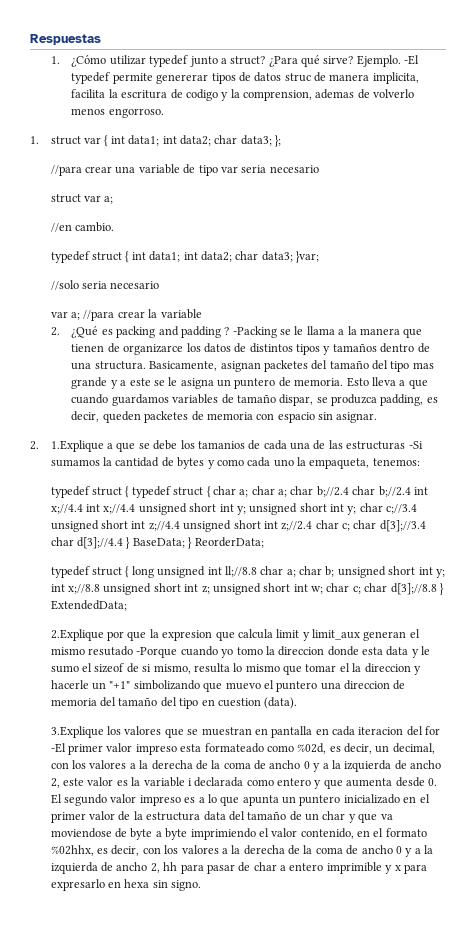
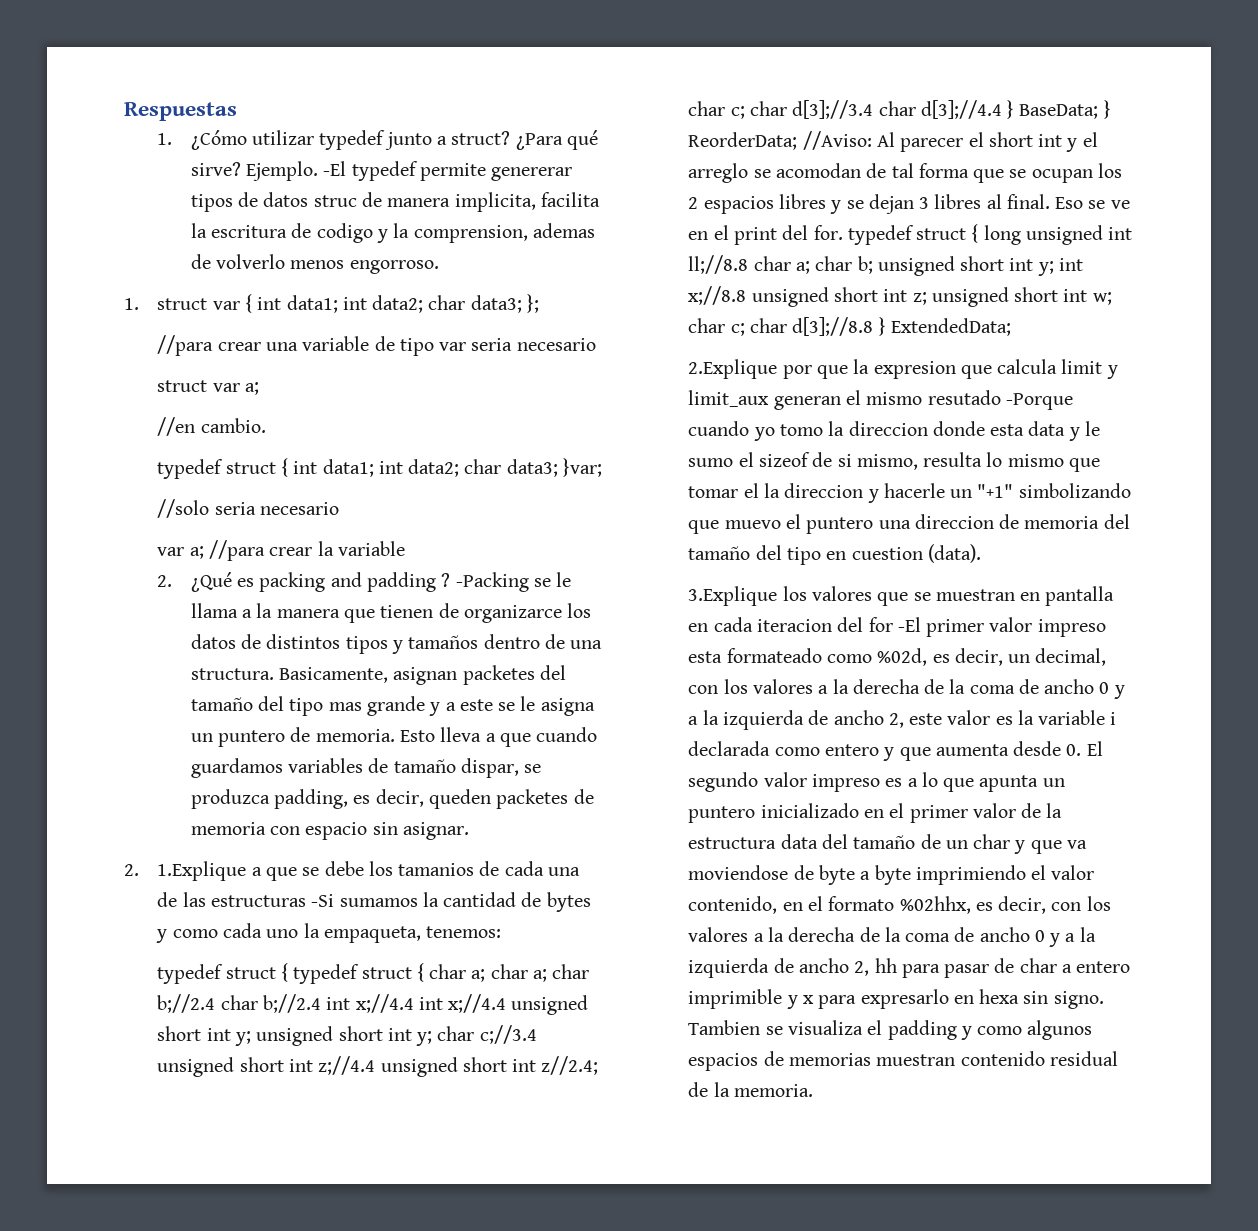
[281,521,313,531] z;//2.4 -> [541,1056,599,1075] z//2.4;
(264, 542) // -> [802,131,1098,152] [688,163,1122,183] [688,194,1130,214] [688,225,843,245] //Aviso: Al parecer el short int y el arreglo se acomodan de tal forma que se ocupan los 2 espacios libres y se dejan 3 libres al final. Eso se ve en el print del for.
(202, 885) none -> [688,1020,1093,1040] [688,1051,1118,1071] [688,1082,814,1097] Tambien se visualiza el padding y como algunos espacios de memorias muestran contenido residual de la memoria.

